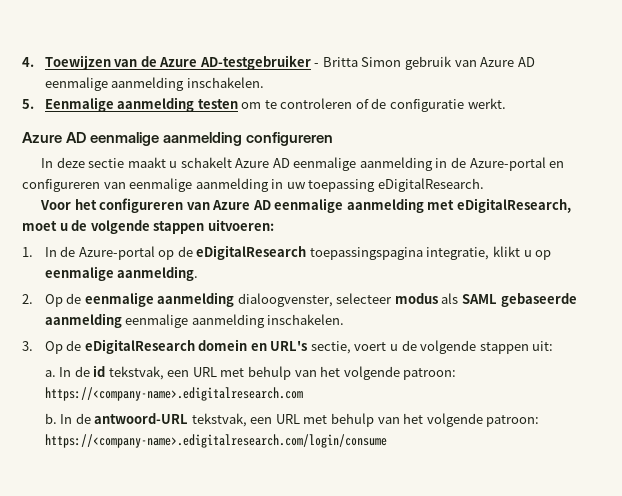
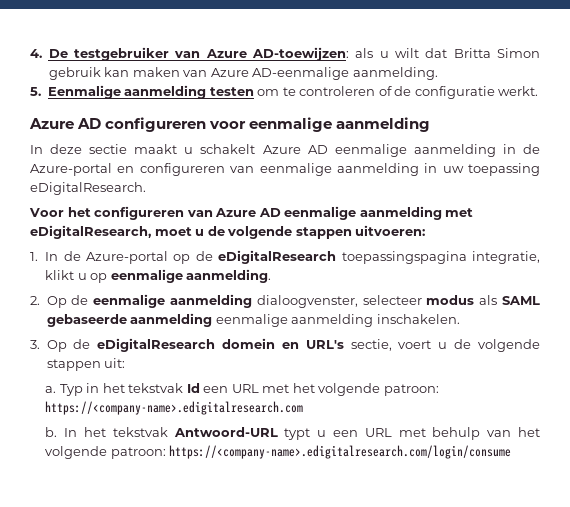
[44,55,535,70] [44,77,264,91] Toewijzen van de Azure AD-testgebruiker - Britta Simon gebruik van Azure AD eenmalige aanmelding inschakelen. -> [48,47,541,61] [48,67,438,80] De testgebruiker van Azure AD-toewijzen: als u wilt dat Britta Simon gebruik kan maken van Azure AD-eenmalige aanmelding.
[90,132,334,146] eenmalige aanmelding configureren -> [105,117,431,132] configureren voor eenmalige aanmelding
[59,365,317,380] In de id tekstvak, een URL met behulp van -> [59,383,290,396] Typ in het tekstvak Id een URL met
[75,413,247,427] de antwoord-URL tekstvak, -> [83,427,327,440] het tekstvak Antwoord-URL typt u

